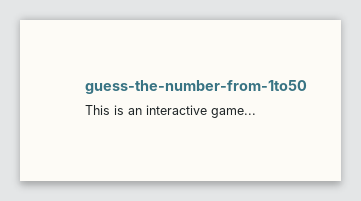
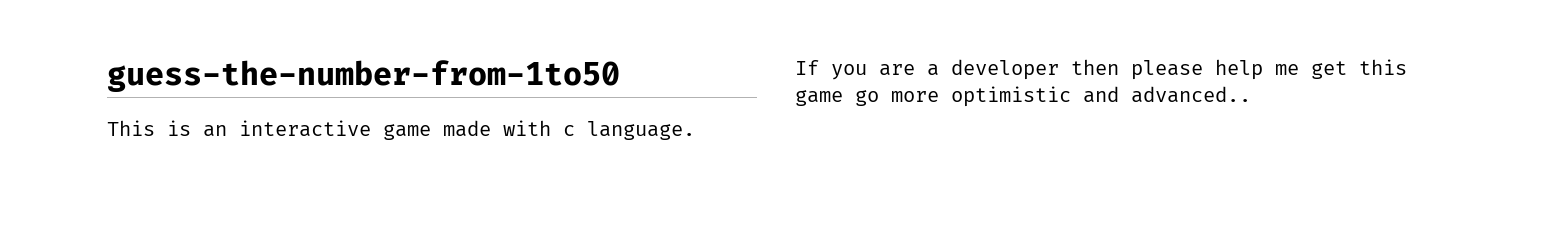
[211,108,256,118] game... -> [383,120,695,140] [795,59,1407,80] [795,86,1251,107] game made with c language. // If you are a developer then please help me get this game go more optimistic and advanced..

